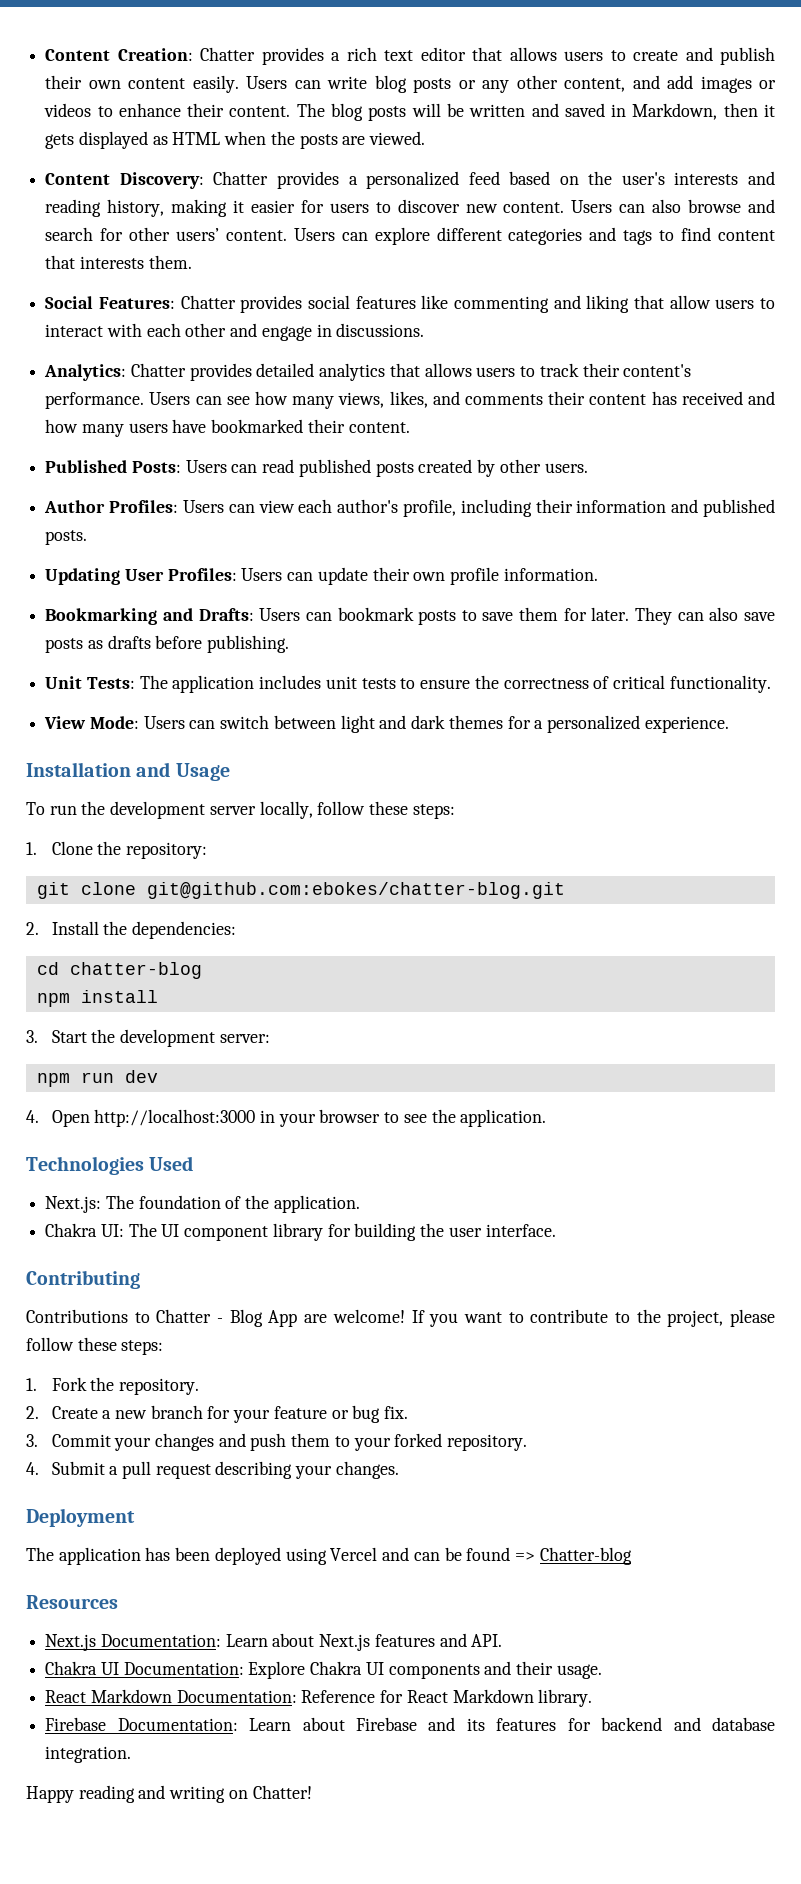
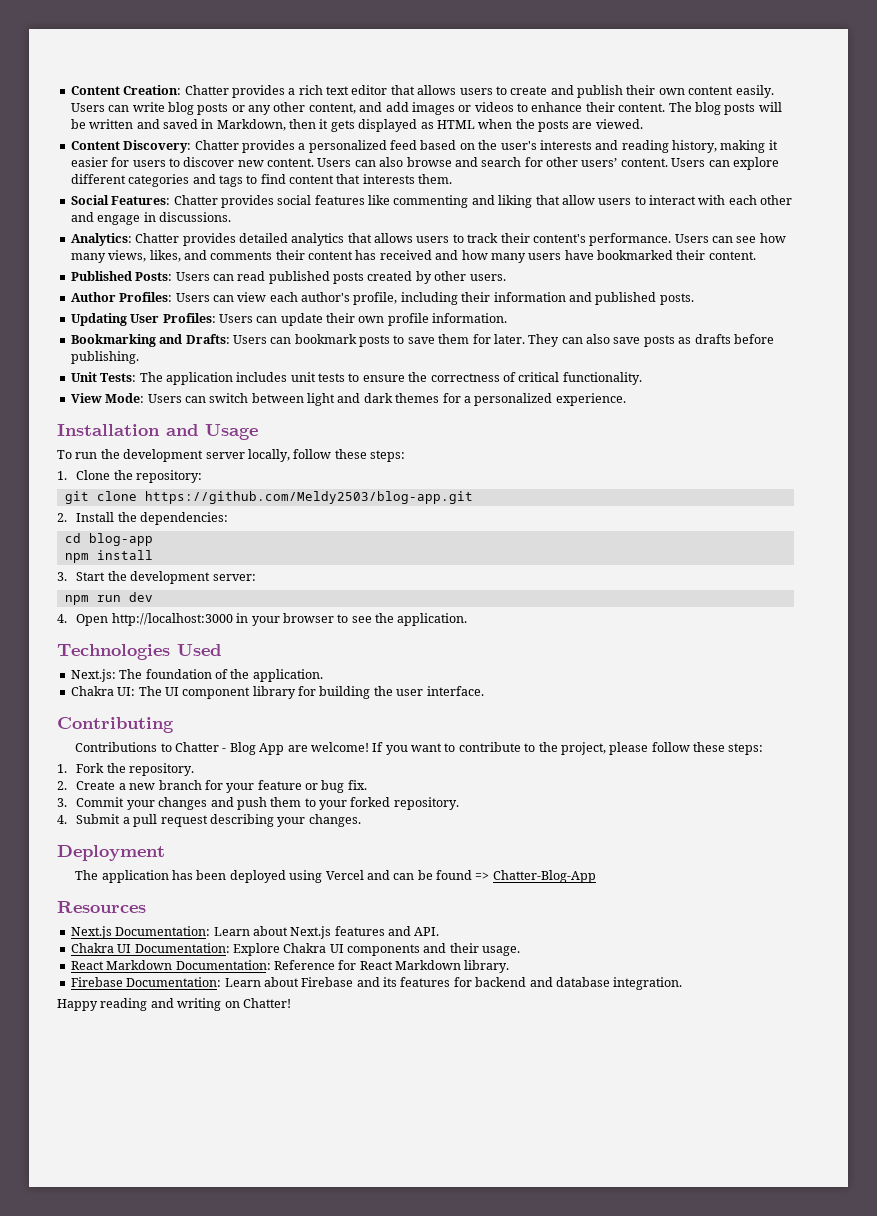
[146,882,565,899] git@github.com:ebokes/chatter-blog.git -> [144,491,473,504] https://github.com/Meldy2503/blog-app.git
[69,962,202,979] chatter-blog -> [88,533,153,546] blog-app
[539,1547,632,1565] Chatter-blog -> [492,870,596,883] Chatter-Blog-App

